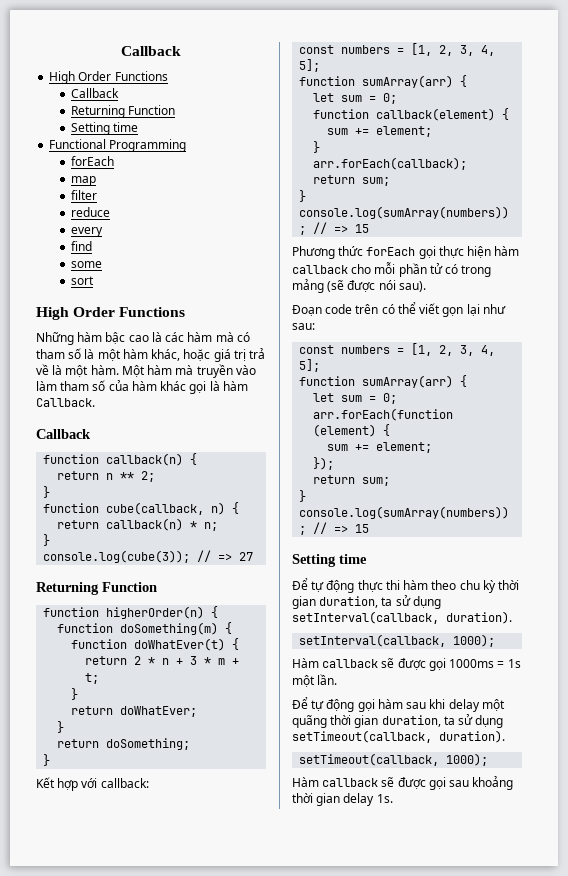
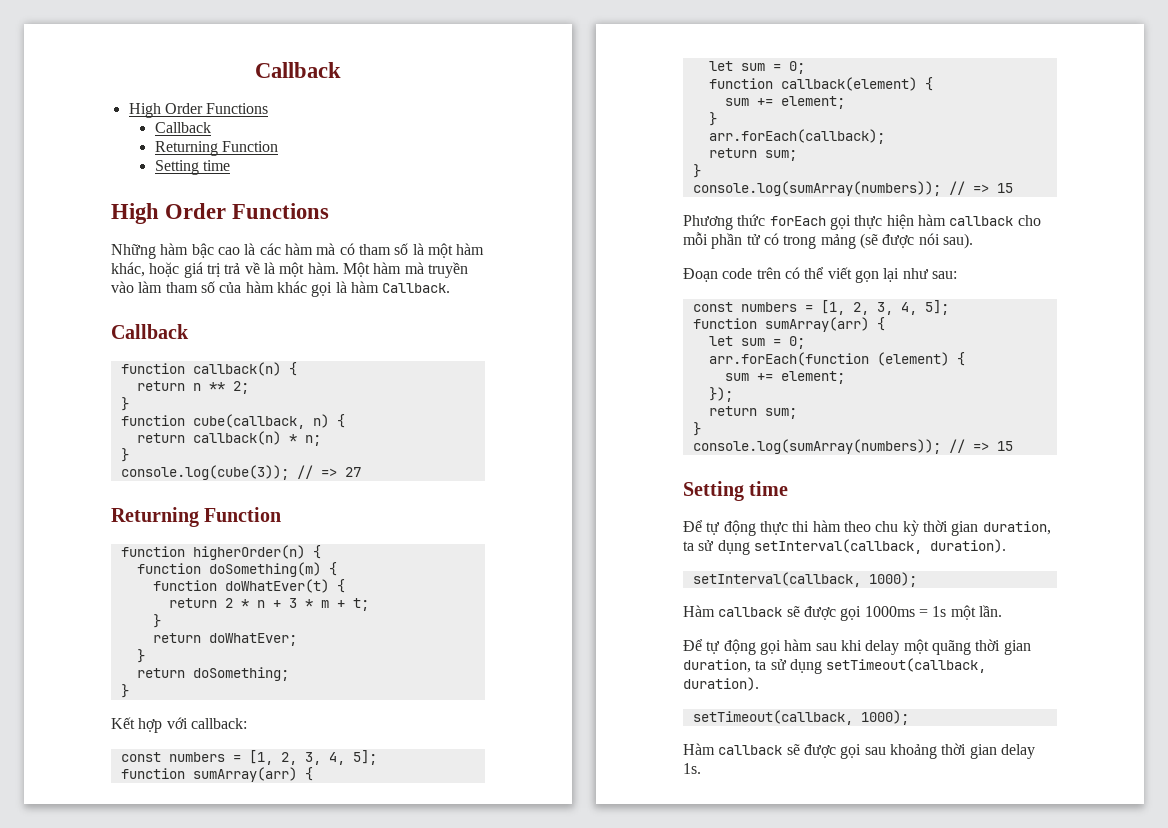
[49,139,187,152] [71,156,115,166] [71,176,97,186] [71,190,98,200] [71,207,111,217] [71,227,104,237] [71,241,93,251] [71,261,103,268] [71,276,95,285] // Functional Programming // forEach // map // filter // reduce // every // find // some // sort -> (230, 165) none

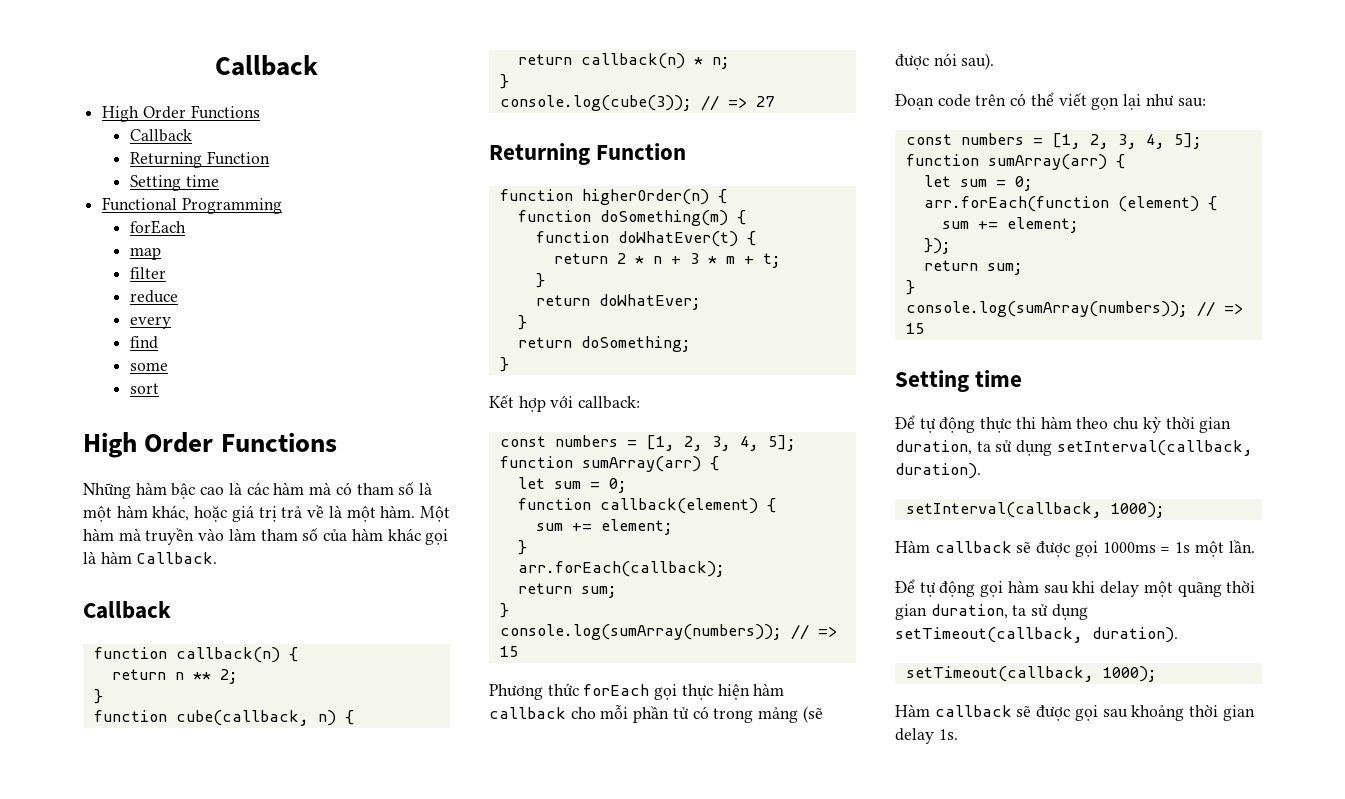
(230, 165) none -> [102,197,282,214] [129,220,186,234] [129,247,161,260] [129,267,166,279] [129,290,178,303] [129,316,171,329] [129,336,158,349] [129,362,168,371] [129,383,159,394] // Functional Programming // forEach // map // filter // reduce // every // find // some // sort

